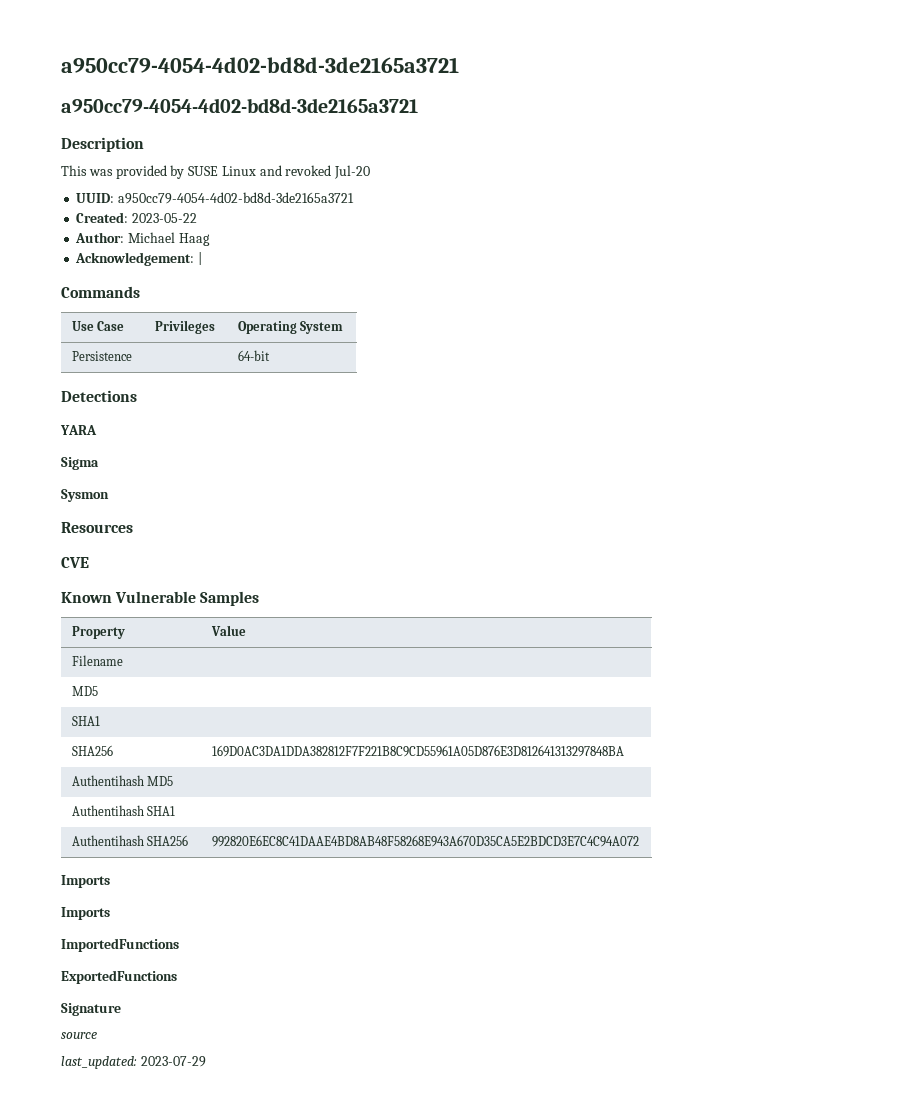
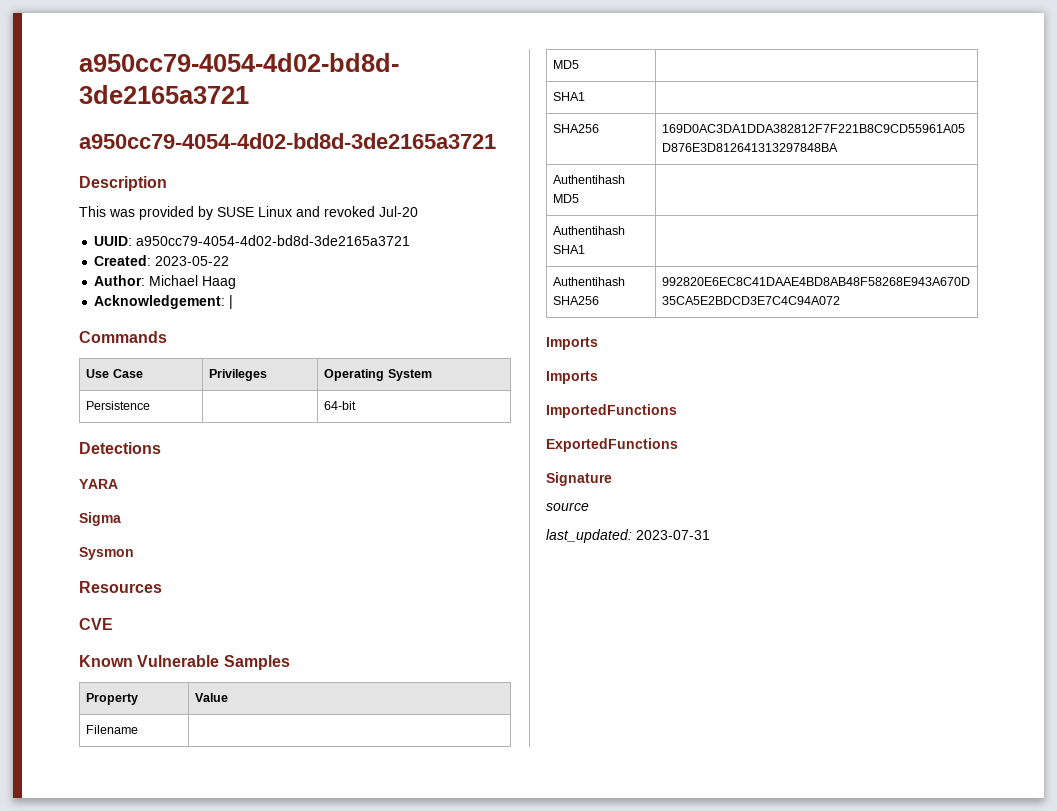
[140,1056,206,1067] 2023-07-29 -> [636,530,710,540] 2023-07-31

